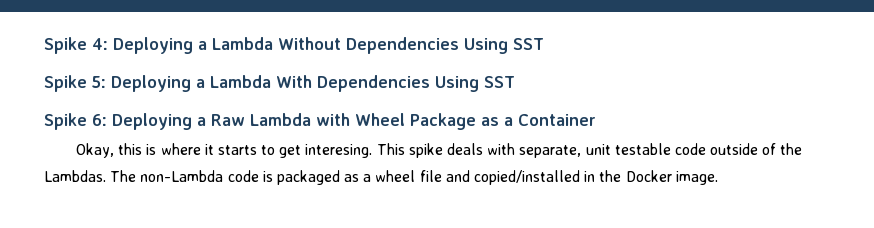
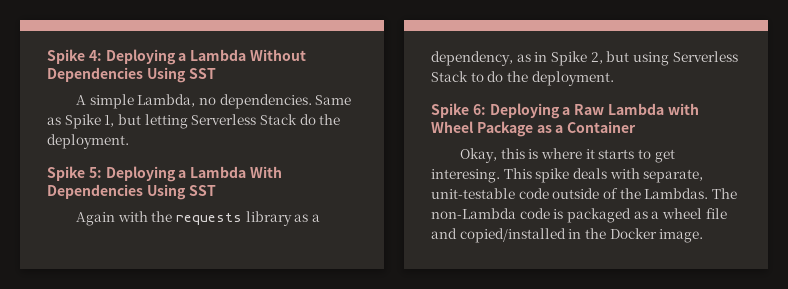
(544, 44) none -> [76,94,352,109] [47,114,341,129] [47,134,129,149] // A simple Lambda, no dependencies. Same as Spike 1, but letting Serverless Stack do the deployment.
(515, 82) none -> [76,211,320,226] [431,51,738,66] [431,71,614,86] // Again with the requests library as a dependency, as in Spike 2, but using Serverless Stack to do the deployment.
[585,143,671,155] unit testable -> [431,188,515,199] unit-testable

